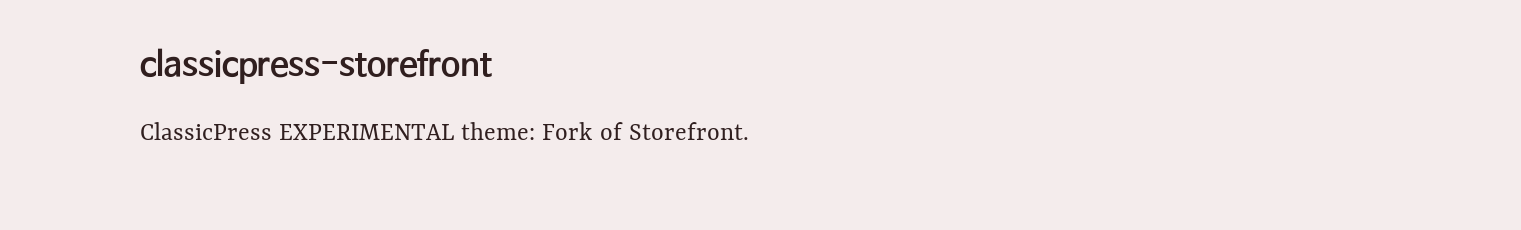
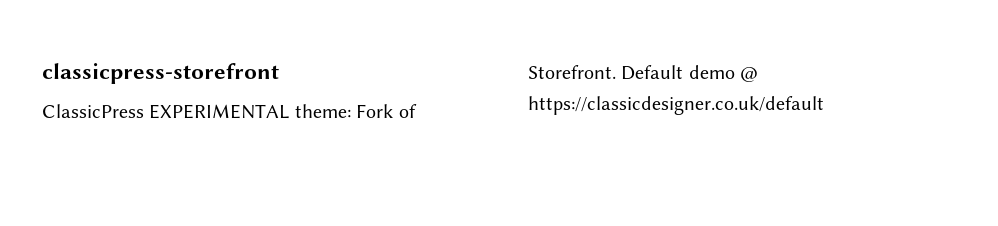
(749, 131) none -> [621,65,759,82] [528,96,824,115] Default demo @ https://classicdesigner.co.uk/default

